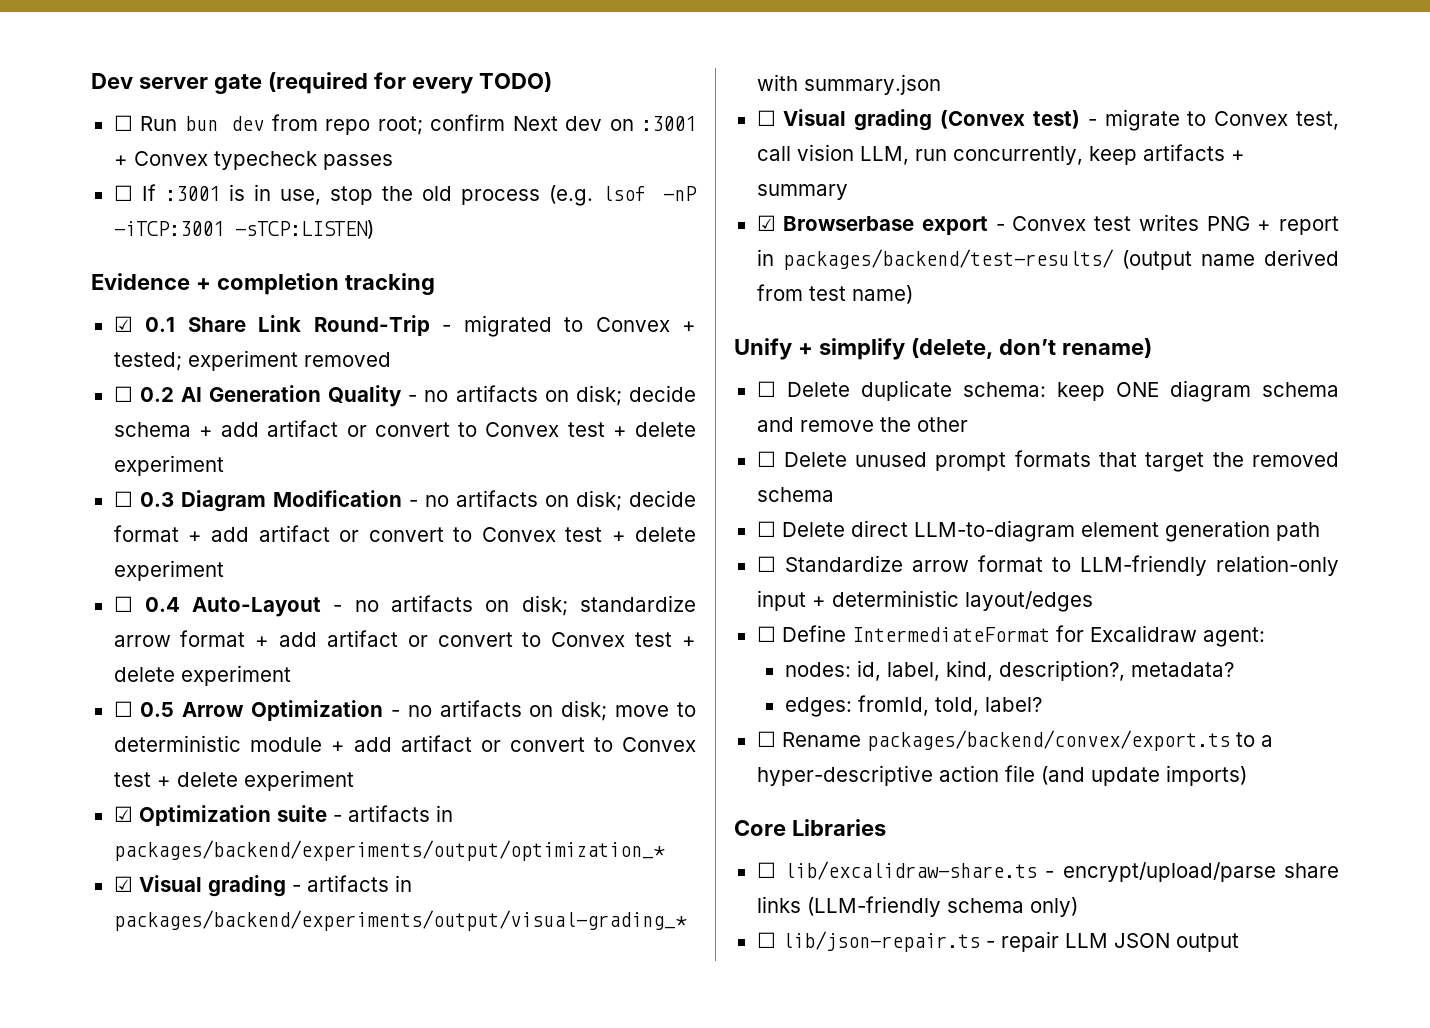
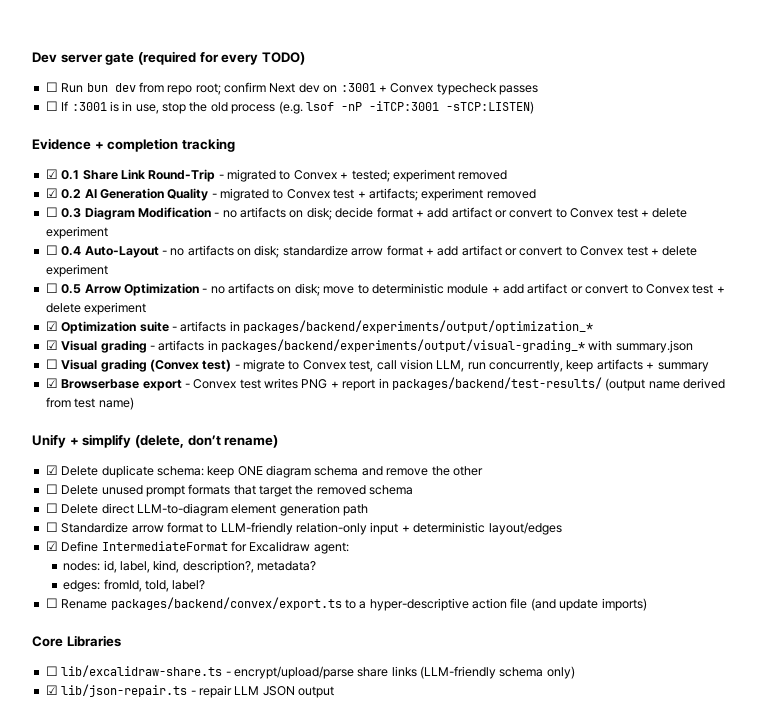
[113,386,133,402] ☐ -> [45,188,58,198] ☑
[424,385,696,406] [113,420,696,437] [113,455,224,476] no artifacts on disk; decide schema + add artifact or convert to Convex test + delete experiment -> [220,188,536,201] migrated to Convex test + artifacts; experiment removed
[756,381,776,397] ☐ -> [45,465,58,475] ☑
[756,626,776,642] ☐ -> [45,541,58,551] ☑
[756,932,776,948] ☐ -> [45,685,58,695] ☑

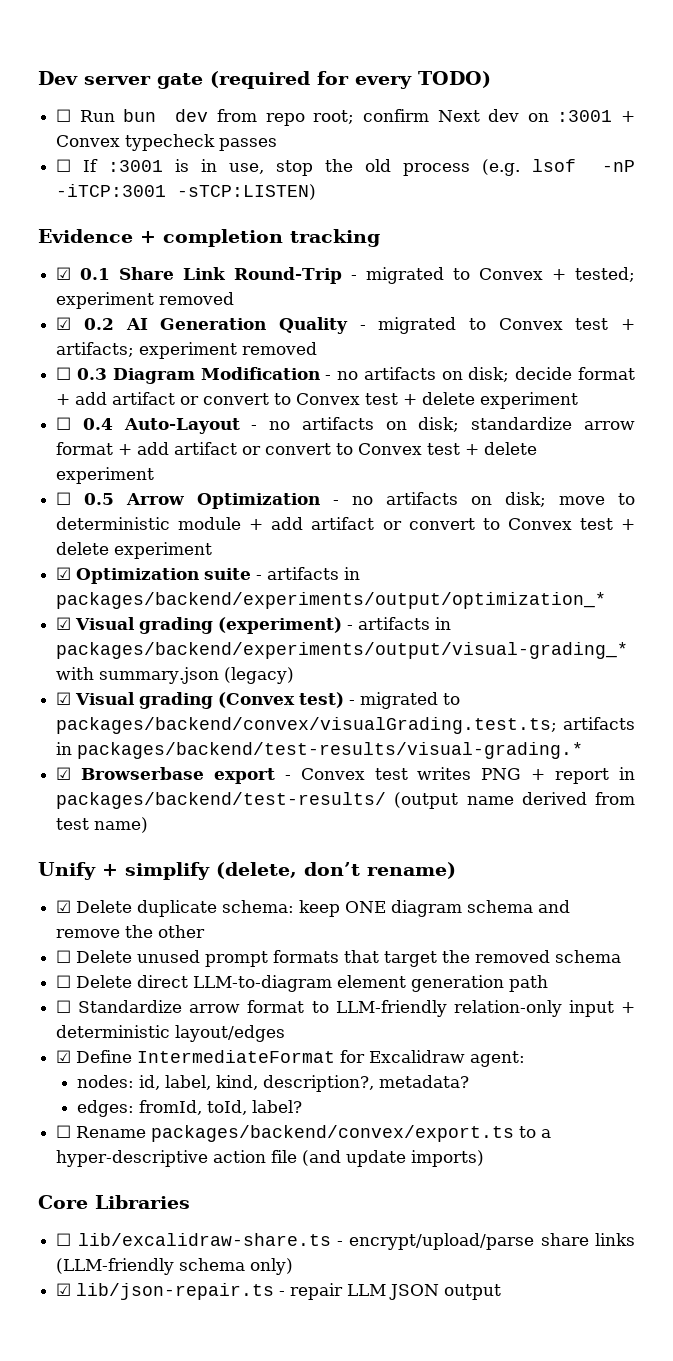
(147, 346) none -> [218,617,343,634] (experiment)
[45,359,58,369] // ☐ -> [224,667,295,684] [56,692,72,705] (legacy) // ☑
[243,359,709,372] migrate to Convex test, call vision LLM, run concurrently, keep artifacts + summary -> [360,692,461,709] [56,717,635,734] [56,742,584,759] migrated to packages/backend/convex/visualGrading.test.ts; artifacts in packages/backend/test-results/visual-grading.*

